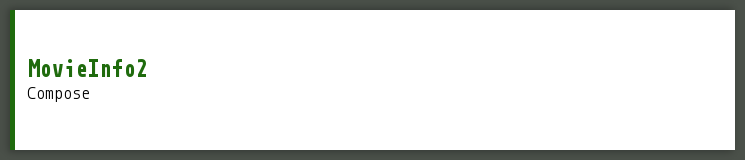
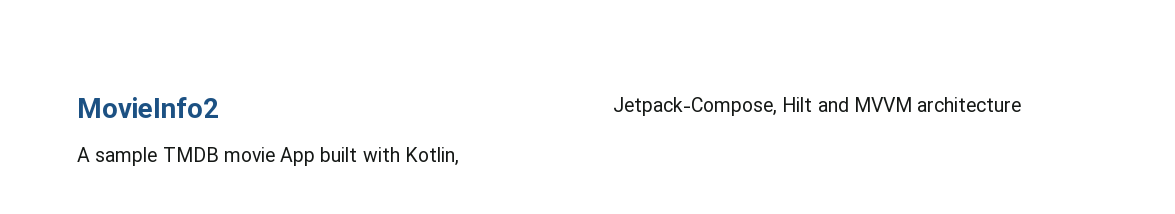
[27,87,90,102] Compose -> [77,147,459,166] [613,97,1022,116] A sample TMDB movie App built with Kotlin, Jetpack-Compose, Hilt and MVVM architecture

